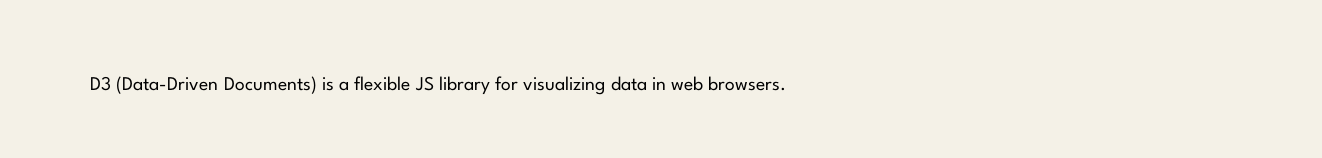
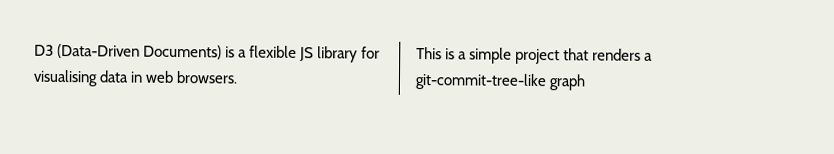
[523,76,606,95] visualizing -> [33,69,98,87] visualising
(787, 83) none -> [416,46,654,65] [415,72,587,91] // This is a simple project that renders a git-commit-tree-like graph

